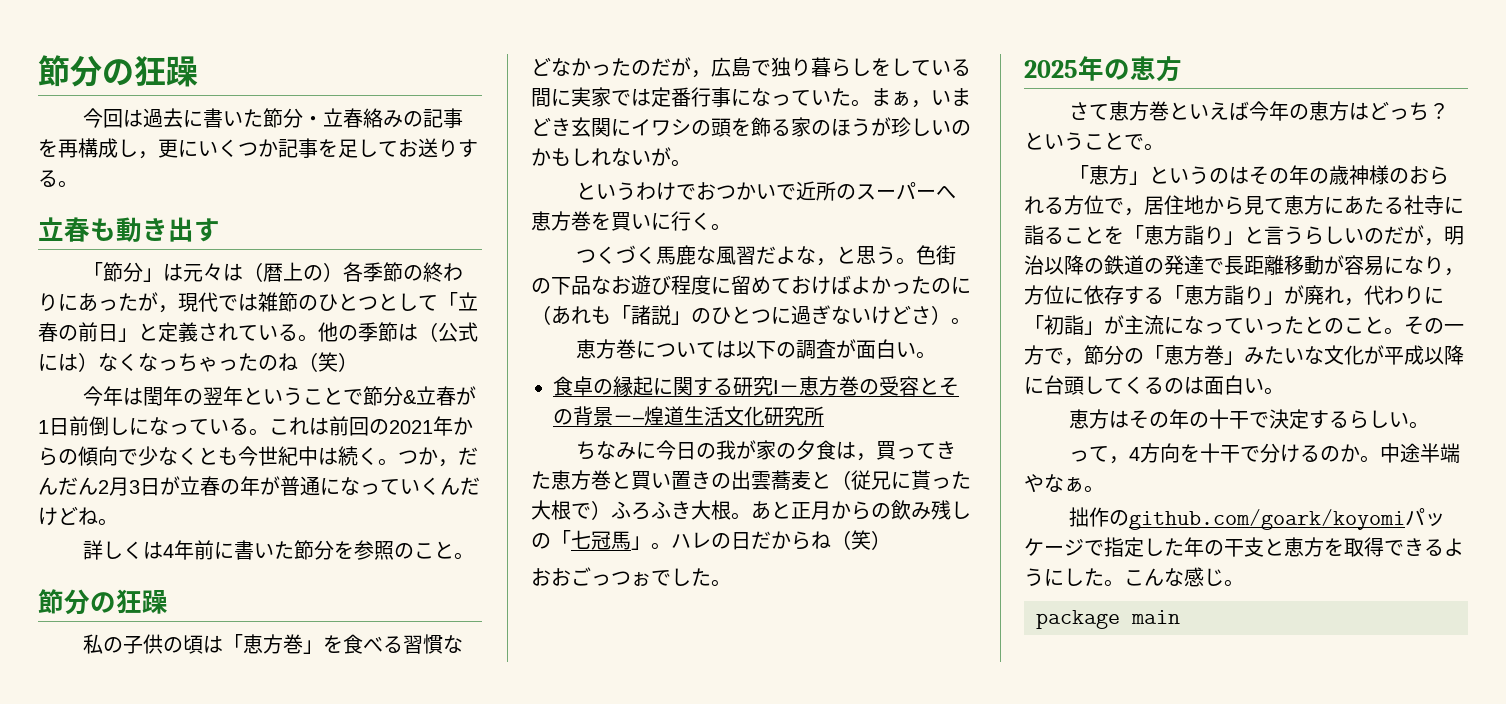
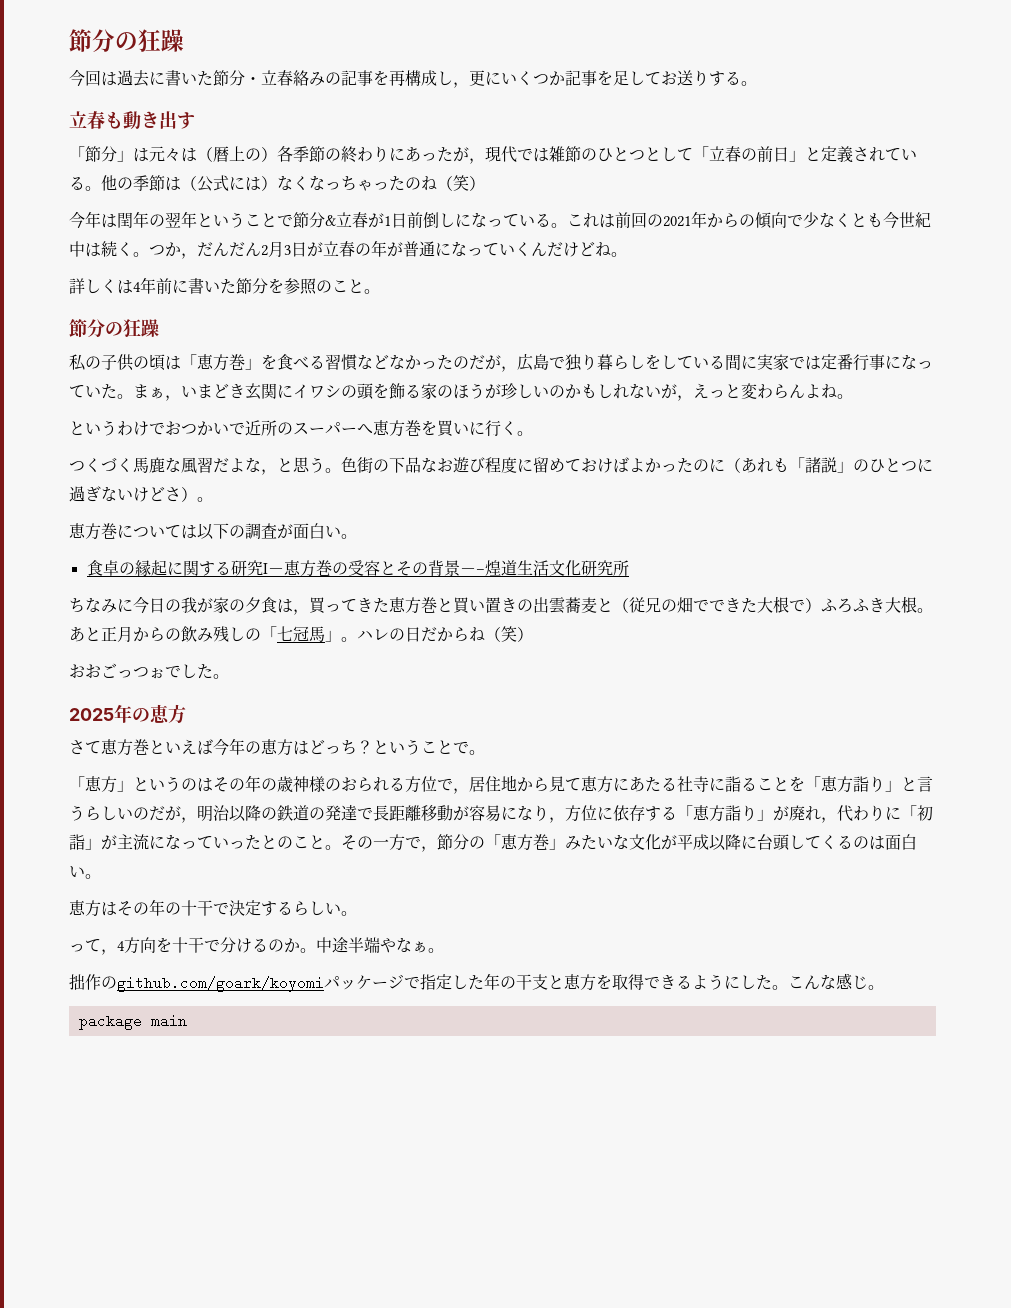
(671, 156) none -> [677,383,837,401] ，えっと変わらんよね
[891,470,951,490] に貰っ -> [661,597,741,613] の畑ででき

